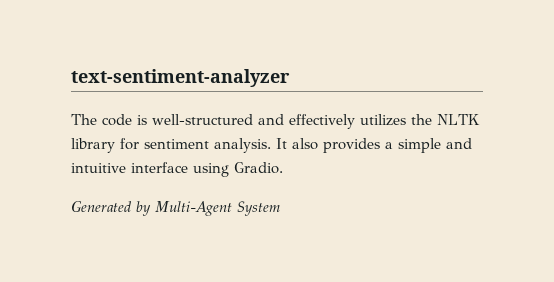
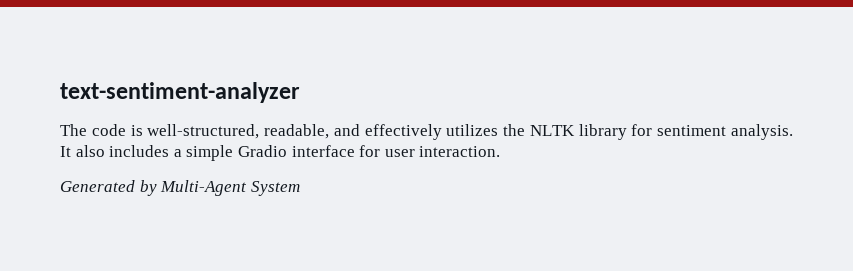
[152,114,253,125] well-structured -> [147,124,330,139] well-structured, readable,
[323,138,380,153] provides -> [109,145,170,157] includes
[446,138,472,149] [71,162,283,177] and intuitive interface using Gradio. -> [237,145,501,157] Gradio interface for user interaction.

